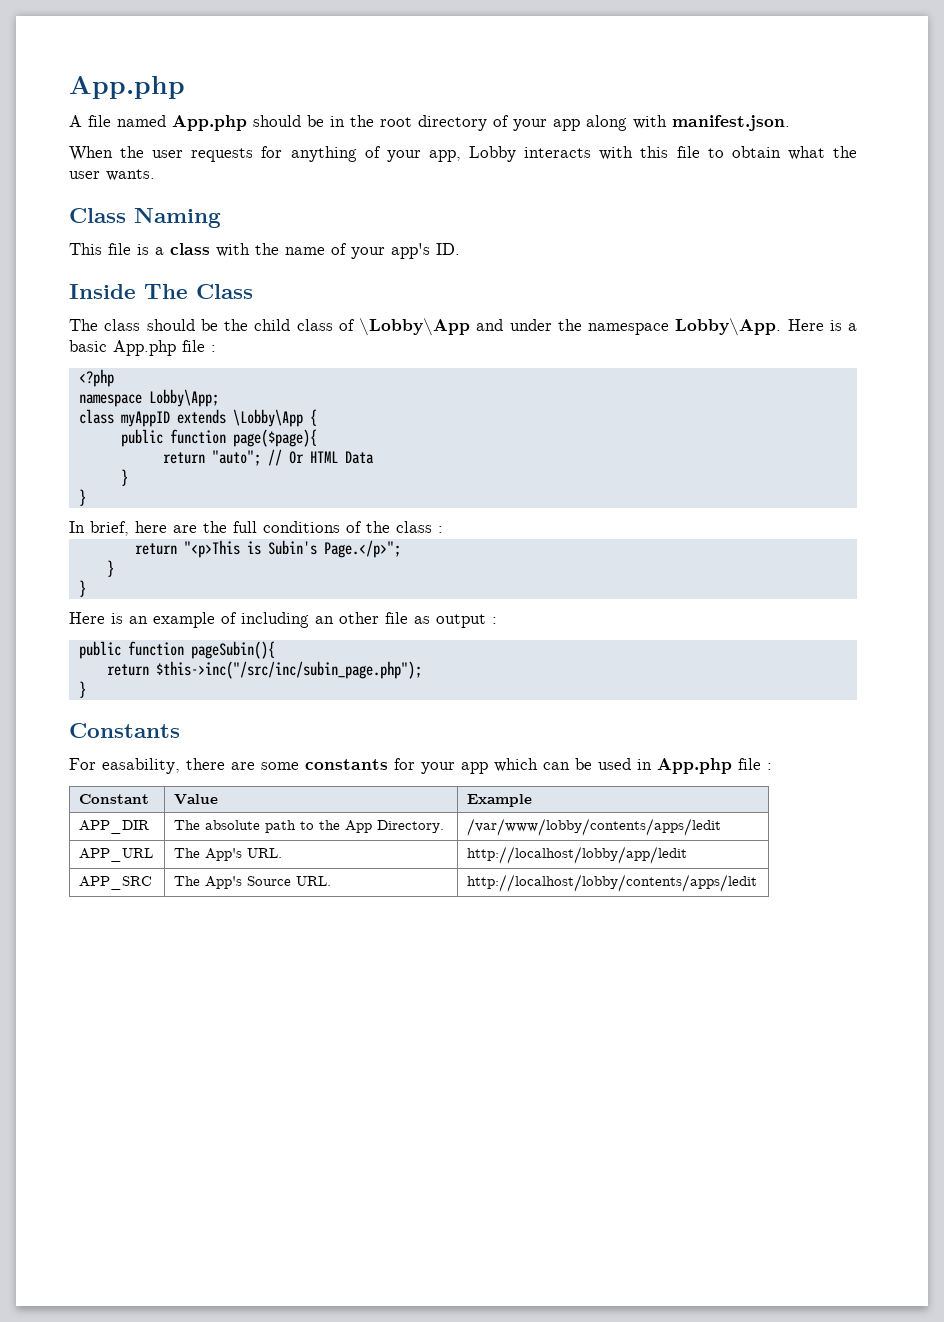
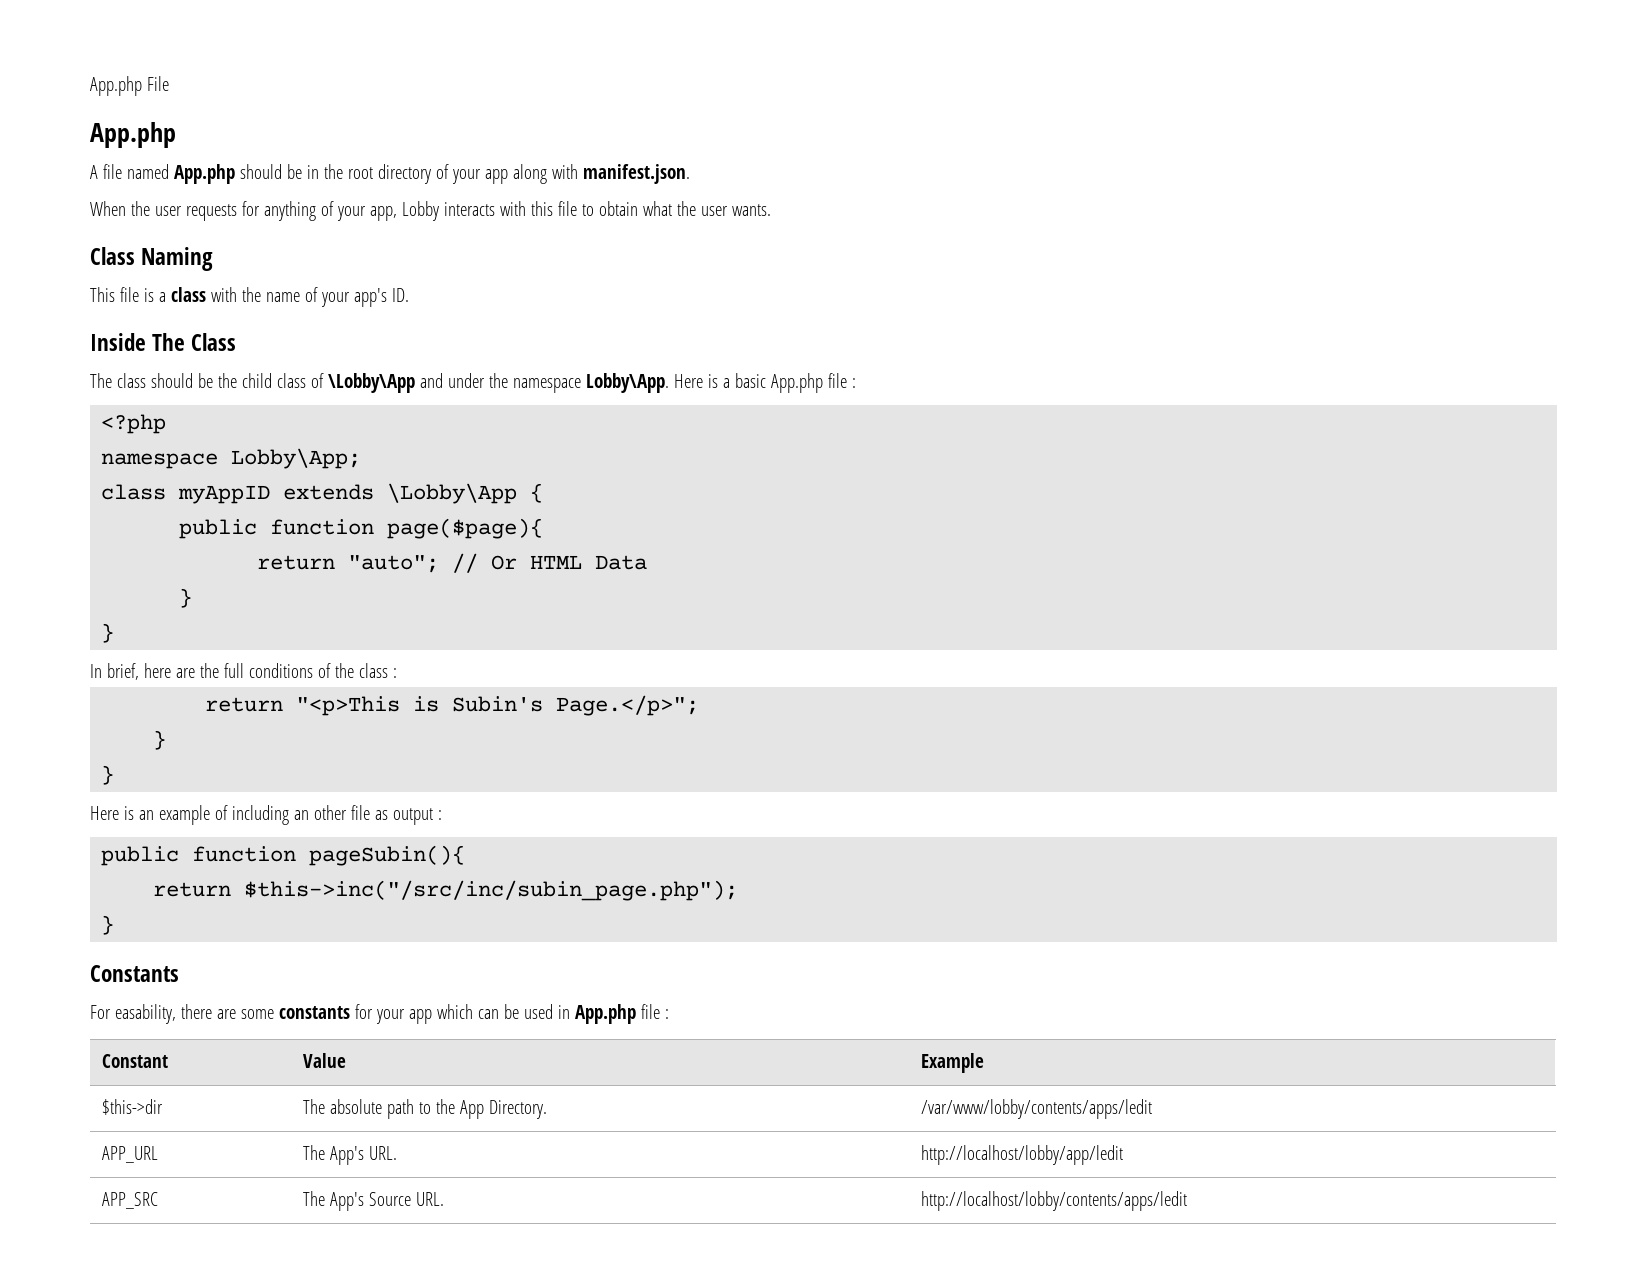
[69,76,185,99] App.php -> [90,76,169,96] [90,122,176,148] App.php File // App.php
[79,820,150,834] APP_DIR -> [101,1099,163,1115] $this->dir

